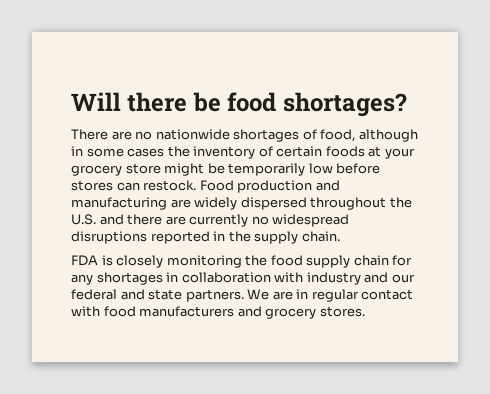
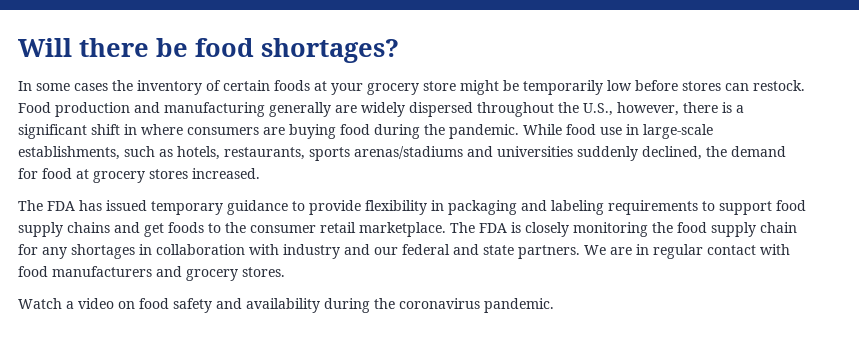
[71,129,418,142] [71,146,83,156] There are no nationwide shortages of food, although in -> [18,81,32,91] In
(167, 203) none -> [269,102,331,117] generally
[71,214,350,227] [71,231,340,244] U.S. and there are currently no widespread disruptions reported in the supply chain. // -> [583,102,744,116] [18,124,713,139] [18,146,786,161] [18,168,260,183] [18,200,806,215] [18,222,475,237] U.S., however, there is a significant shift in where consumers are buying food during the pandemic. While food use in large-scale establishments, such as hotels, restaurants, sports arenas/stadiums and universities suddenly declined, the demand for food at grocery stores increased. // The FDA has issued temporary guidance to provide flexibility in packaging and labeling requirements to support food supply chains and get foods to the consumer retail marketplace. The
(365, 311) none -> [18,298,554,313] // Watch a video on food safety and availability during the coronavirus pandemic.

